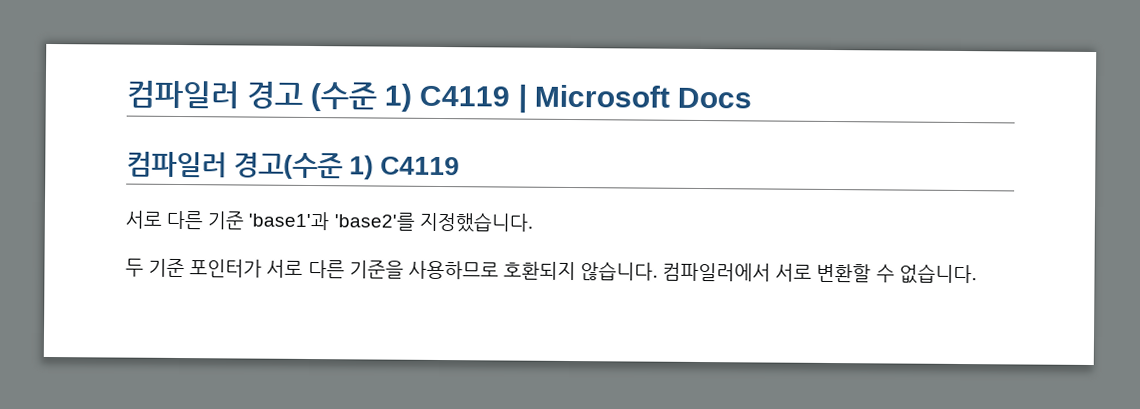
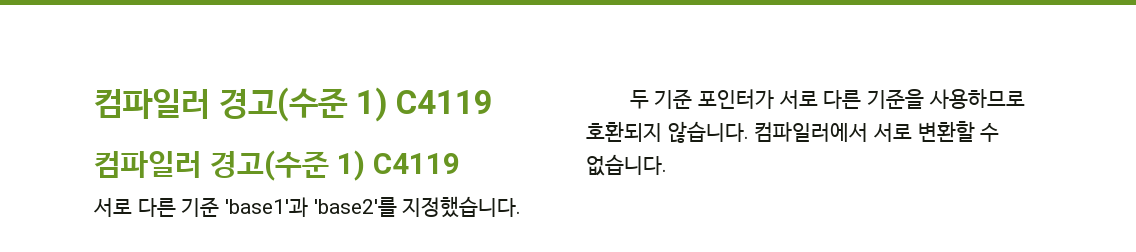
[126,80,752,113] 컴파일러 경고 (수준 1) C4119 | Microsoft Docs -> [94,87,493,122] 컴파일러 경고(수준 1) C4119

